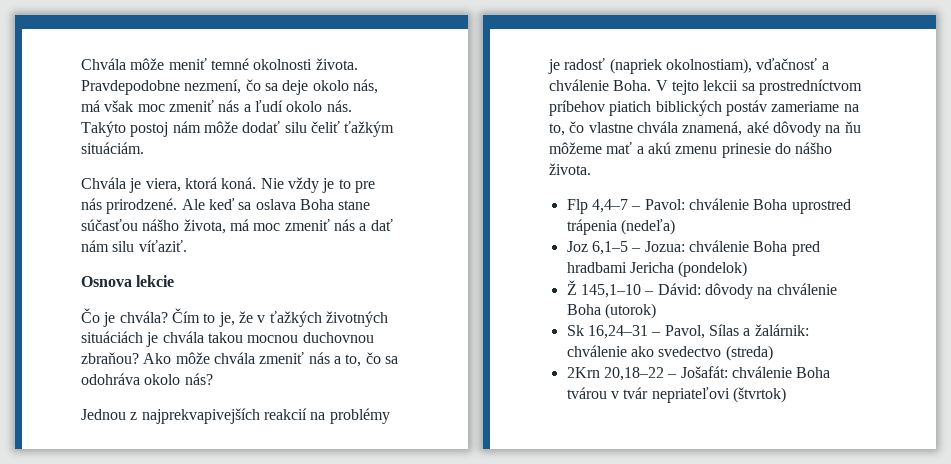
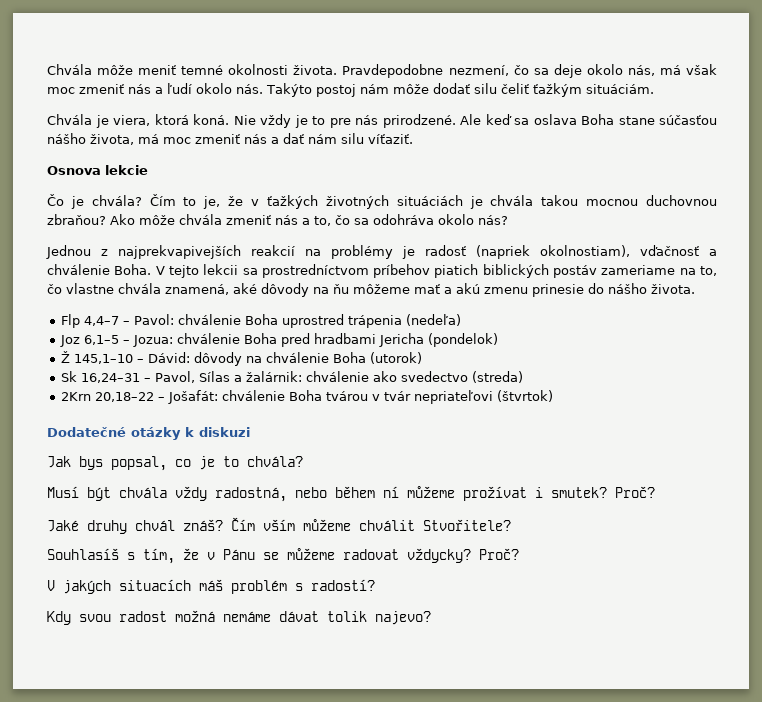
(786, 395) none -> [47,427,250,440] [47,456,303,471] [47,486,655,502] [47,517,511,534] [47,548,519,564] [47,579,375,594] [47,610,431,625] // Dodatečné otázky k diskuzi // Jak bys popsal, co je to chvála? // Musí být chvála vždy radostná, nebo během ní můžeme prožívat i smutek? Proč? // Jaké druhy chvál znáš? Čím vším můžeme chválit Stvořitele? // Souhlasíš s tím, že v Pánu se můžeme radovat vždycky? Proč? // V jakých situacích máš problém s radostí? // Kdy svou radost možná nemáme dávat tolik najevo?

